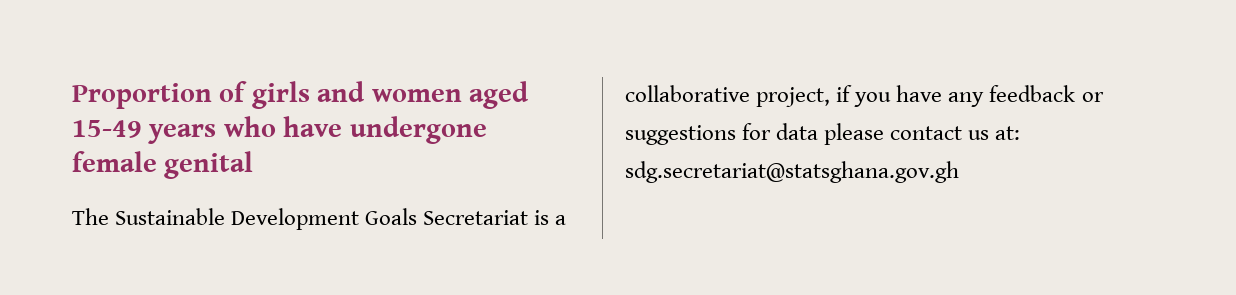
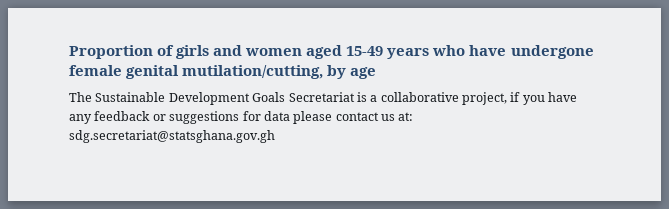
(254, 165) none -> [182,65,377,79] mutilation/cutting, by age

